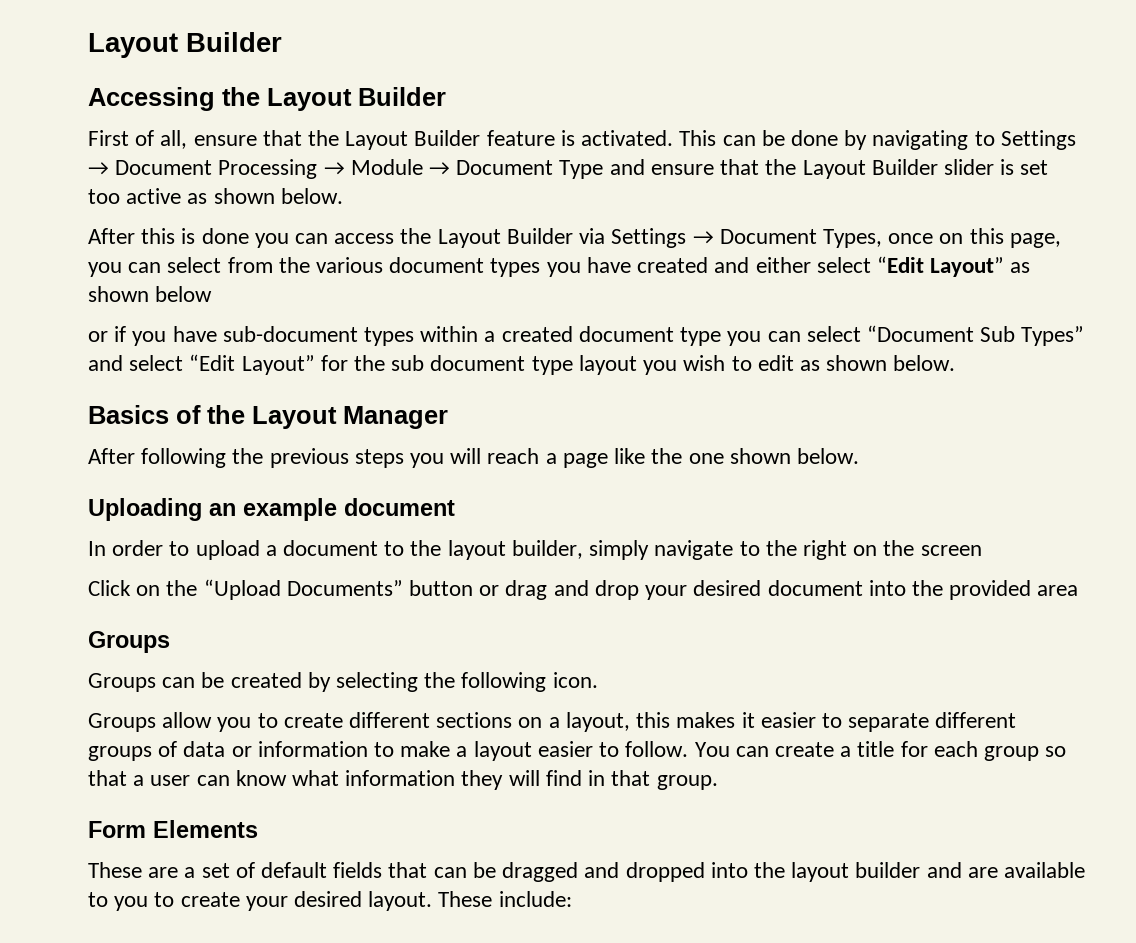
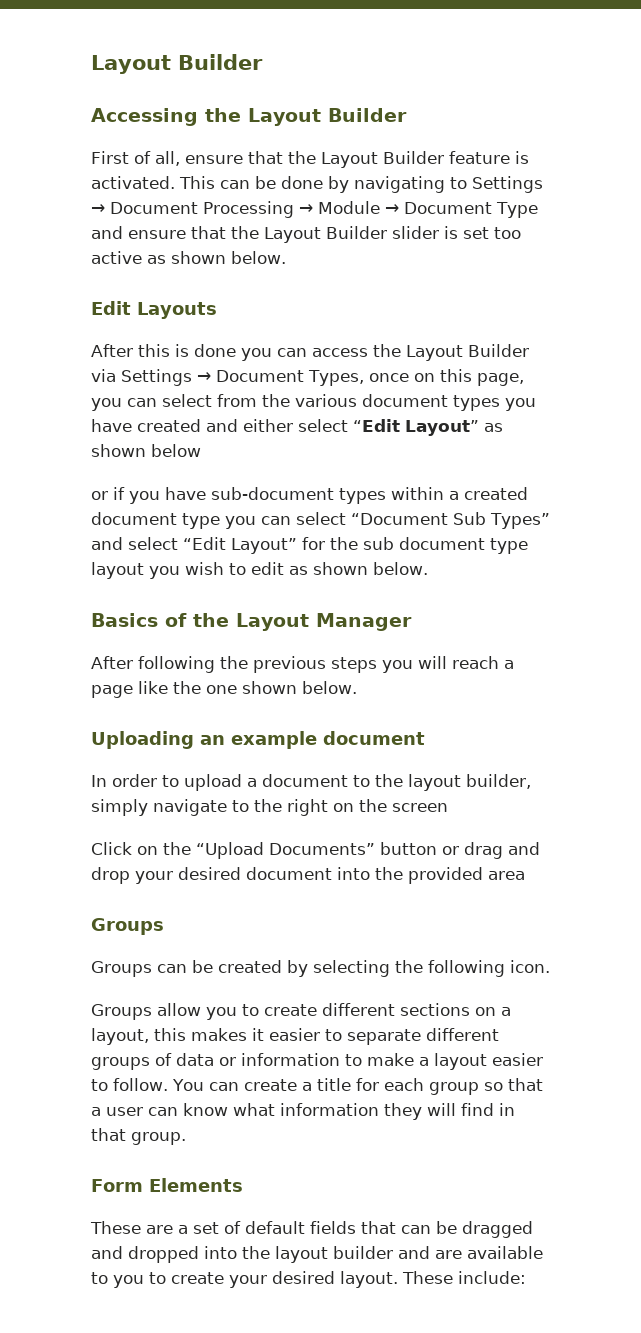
(343, 196) none -> [91,301,217,319] // Edit Layouts

